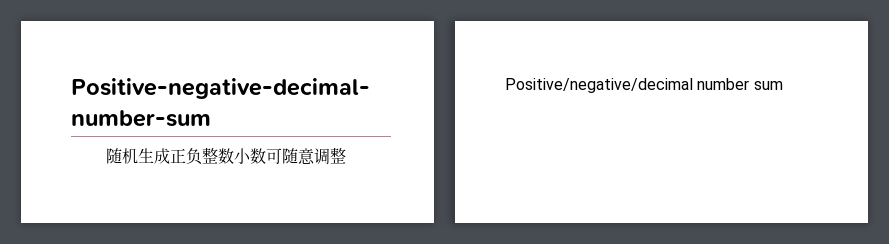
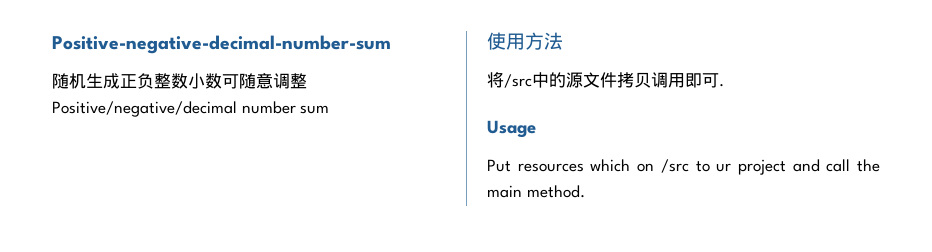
(783, 85) none -> [487,32,563,50] [487,72,724,88] [487,120,536,138] [487,159,880,175] [487,185,585,198] // 使用方法 // 将/src中的源文件拷贝调用即可. // Usage // Put resources which on /src to ur project and call the main method.

